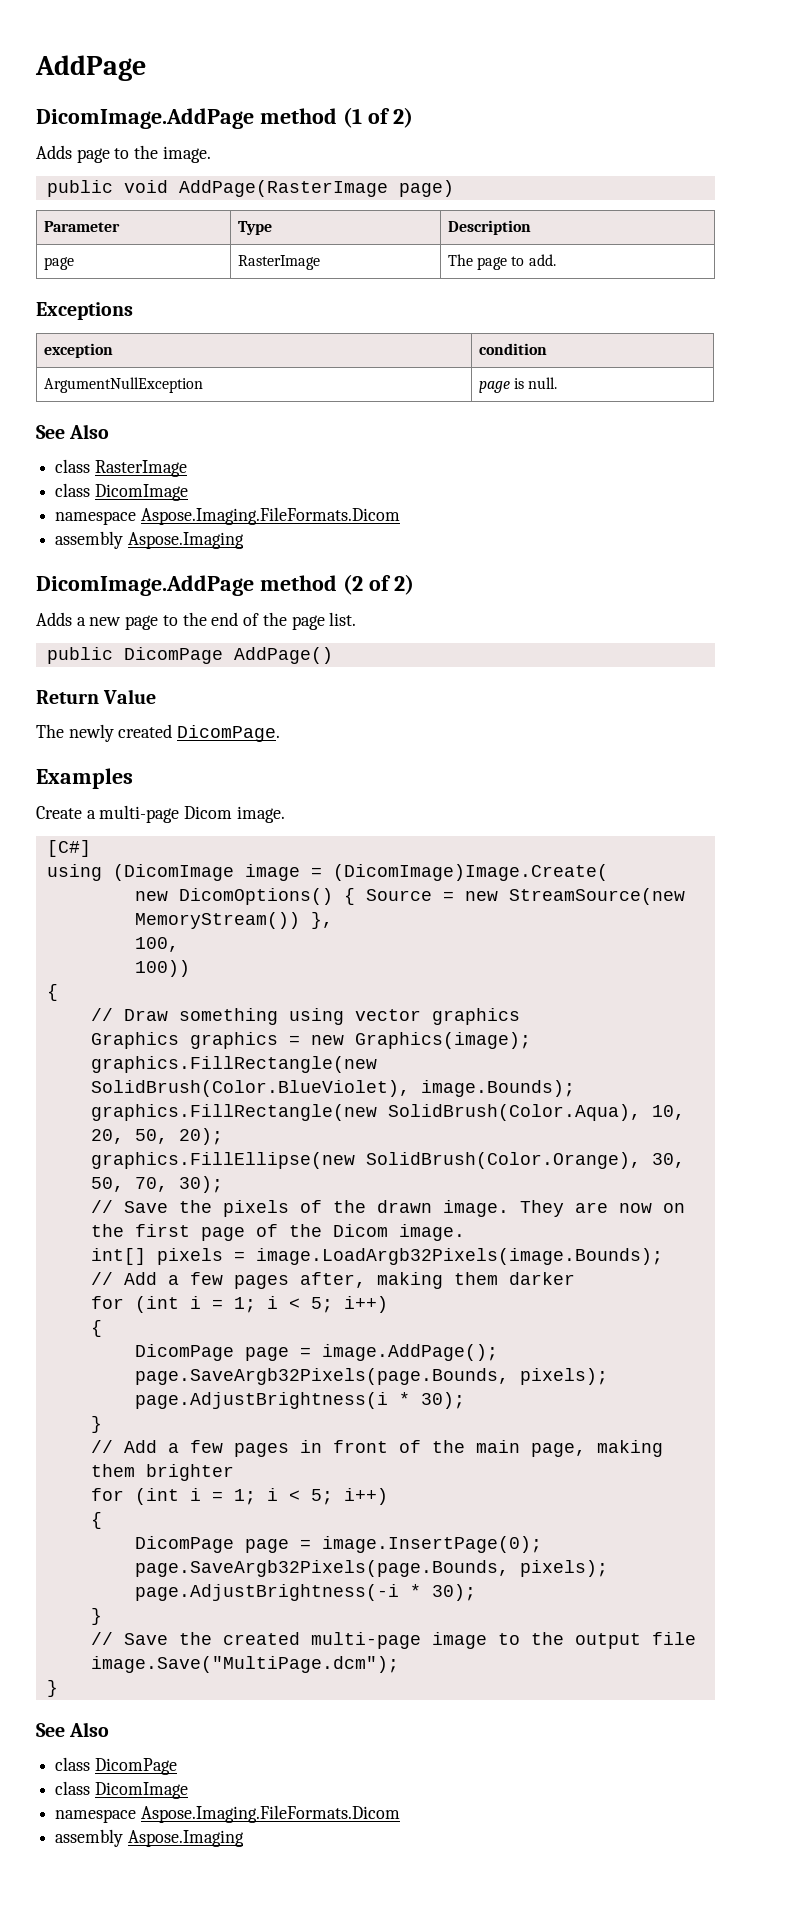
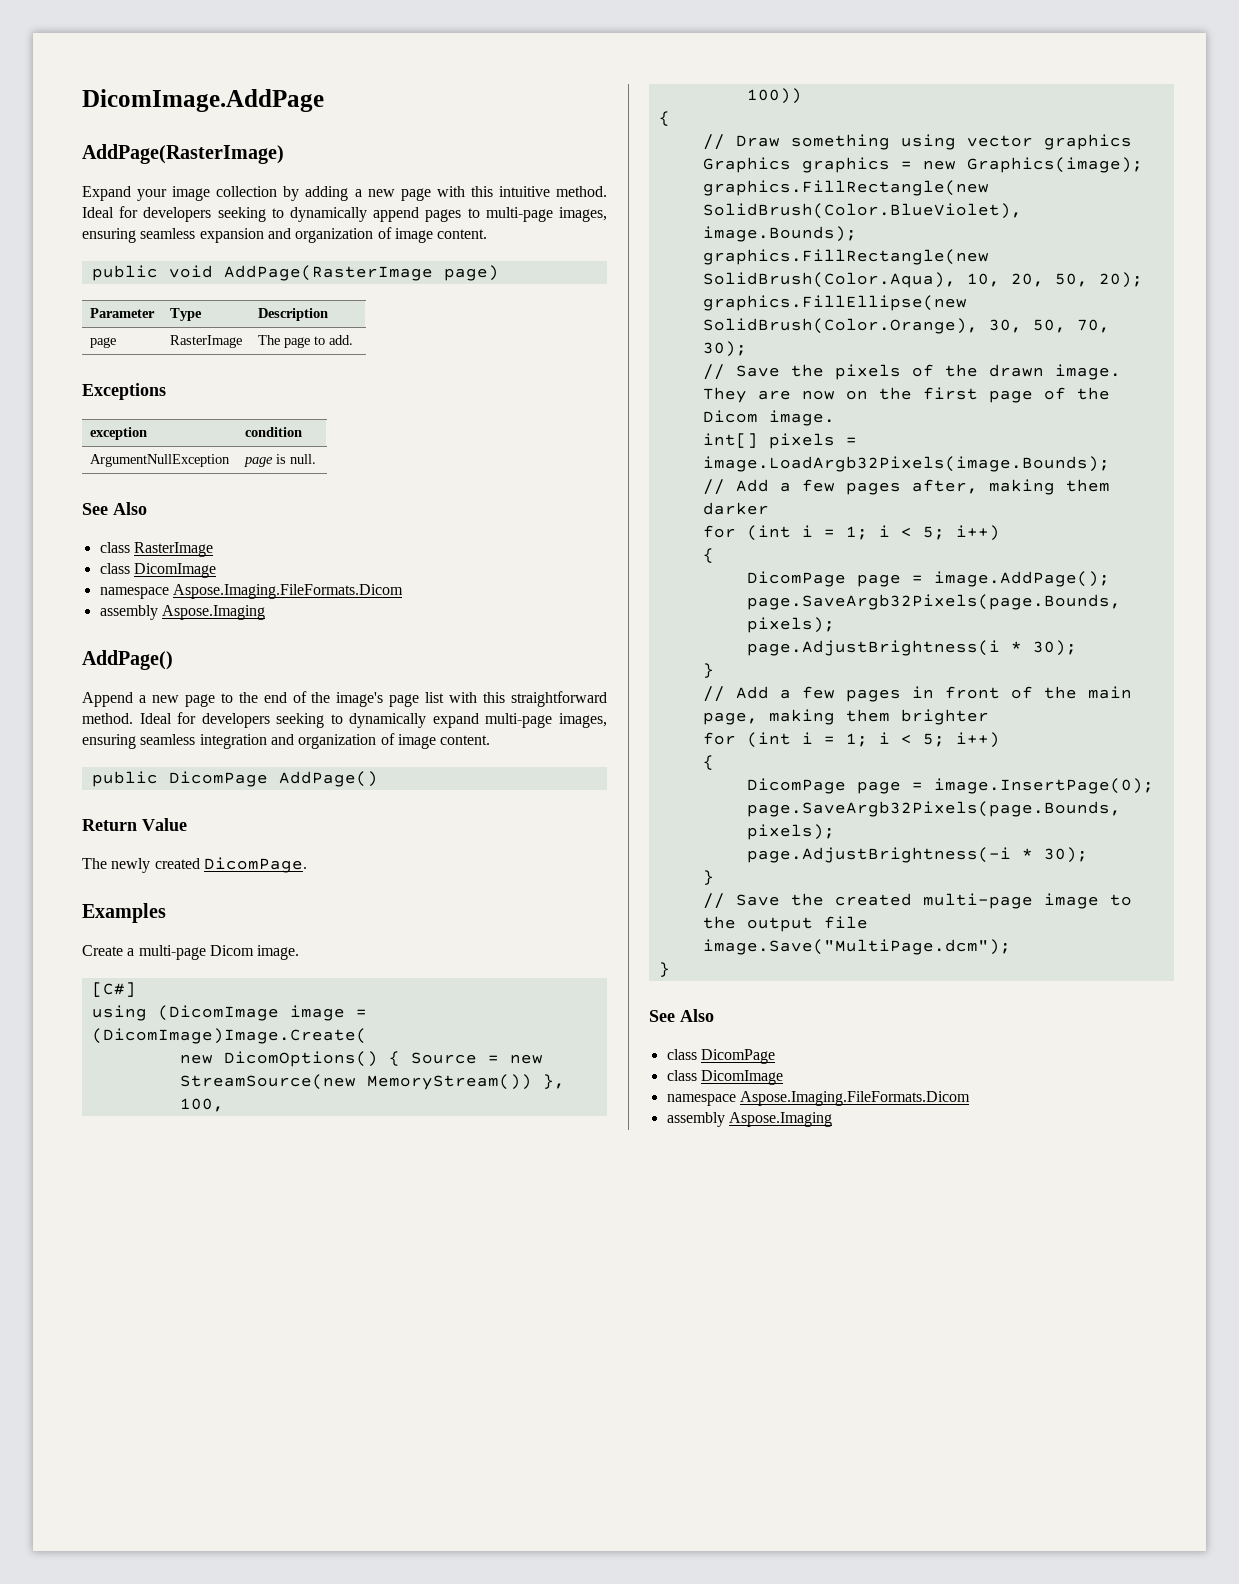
[35,55,146,81] [36,107,413,129] [36,145,211,163] AddPage // DicomImage.AddPage method (1 of 2) // Adds page to the image. -> [82,89,324,112] [82,144,284,164] [82,186,607,201] [82,206,607,222] [82,227,488,243] DicomImage.AddPage // AddPage(RasterImage) // Expand your image collection by adding a new page with this intuitive method. Ideal for developers seeking to dynamically append pages to multi-page images, ensuring seamless expansion and organization of image content.
[36,574,414,596] [36,612,72,626] DicomImage.AddPage method (2 of 2) // Adds -> [82,650,173,670] [82,692,133,707] AddPage() // Append
[291,612,357,630] page list. -> [336,691,607,707] [82,712,607,728] [82,733,491,749] image's page list with this straightforward method. Ideal for developers seeking to dynamically expand multi-page images, ensuring seamless integration and organization of image content.

